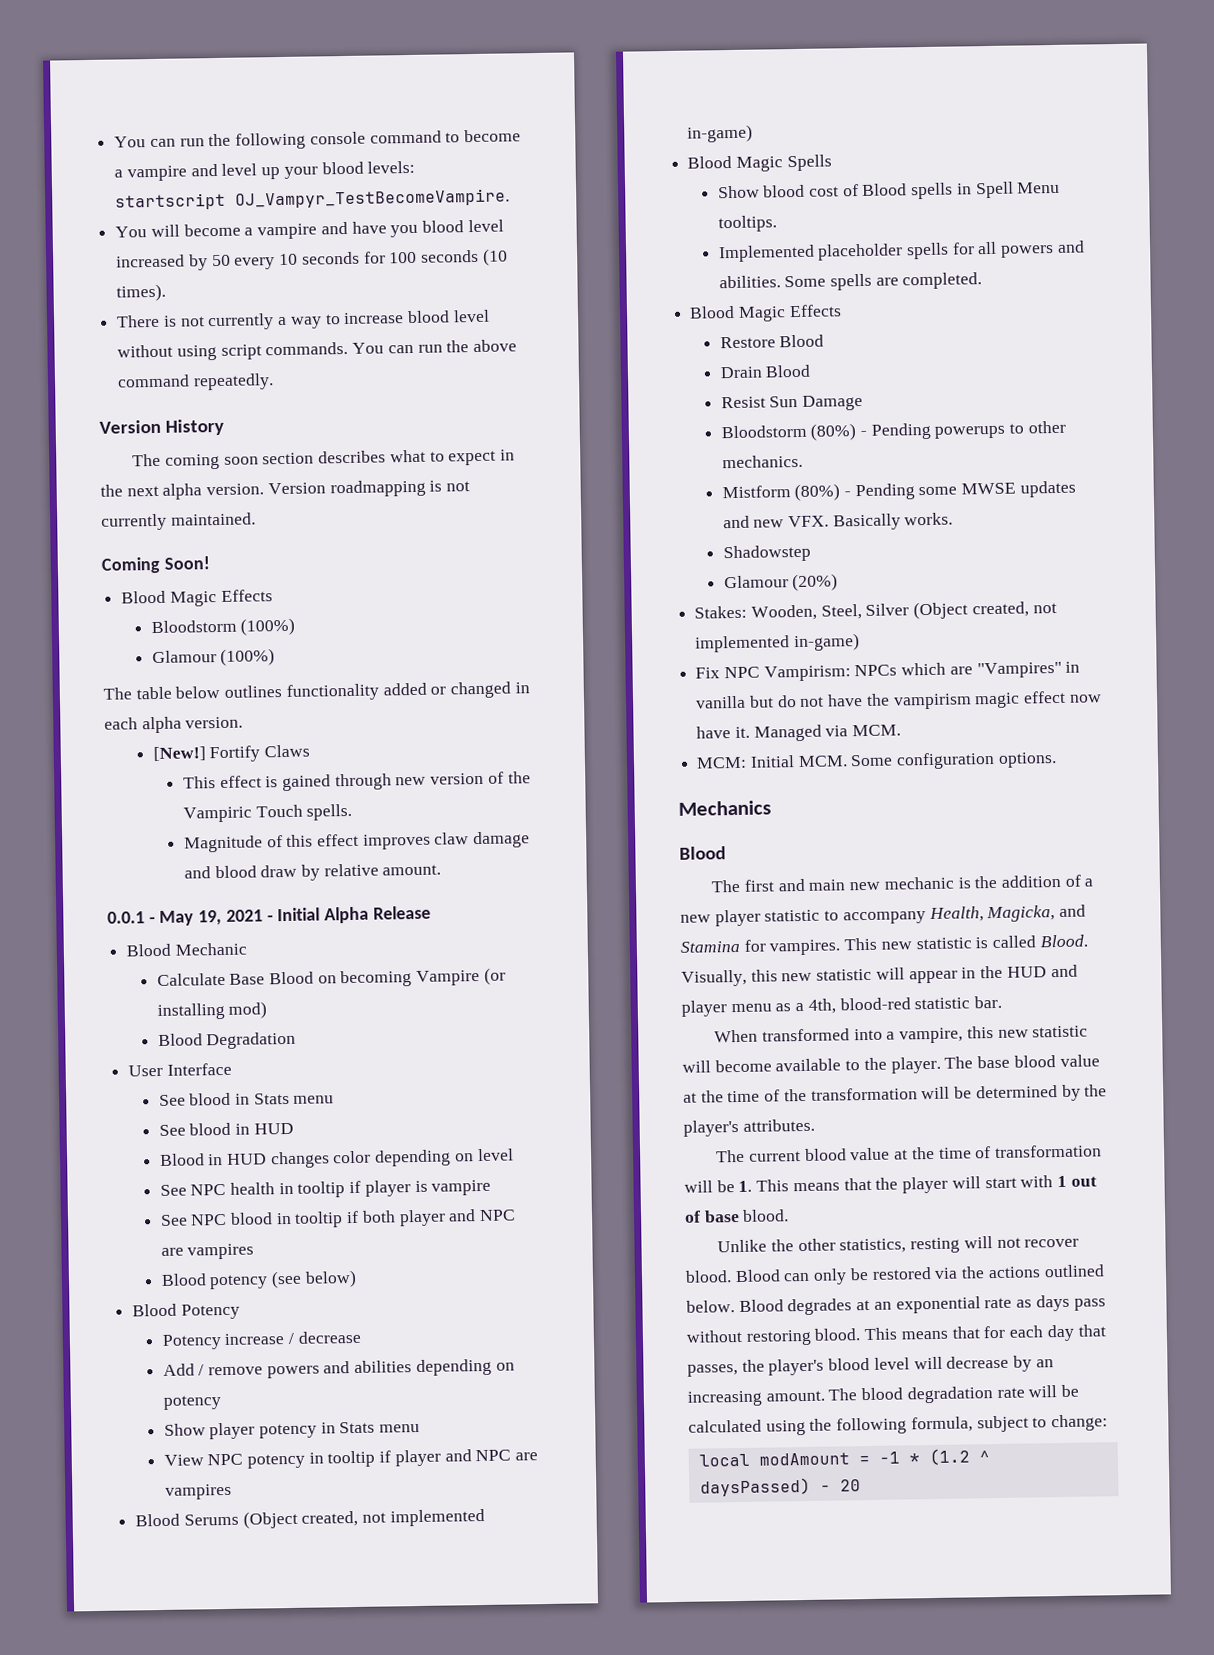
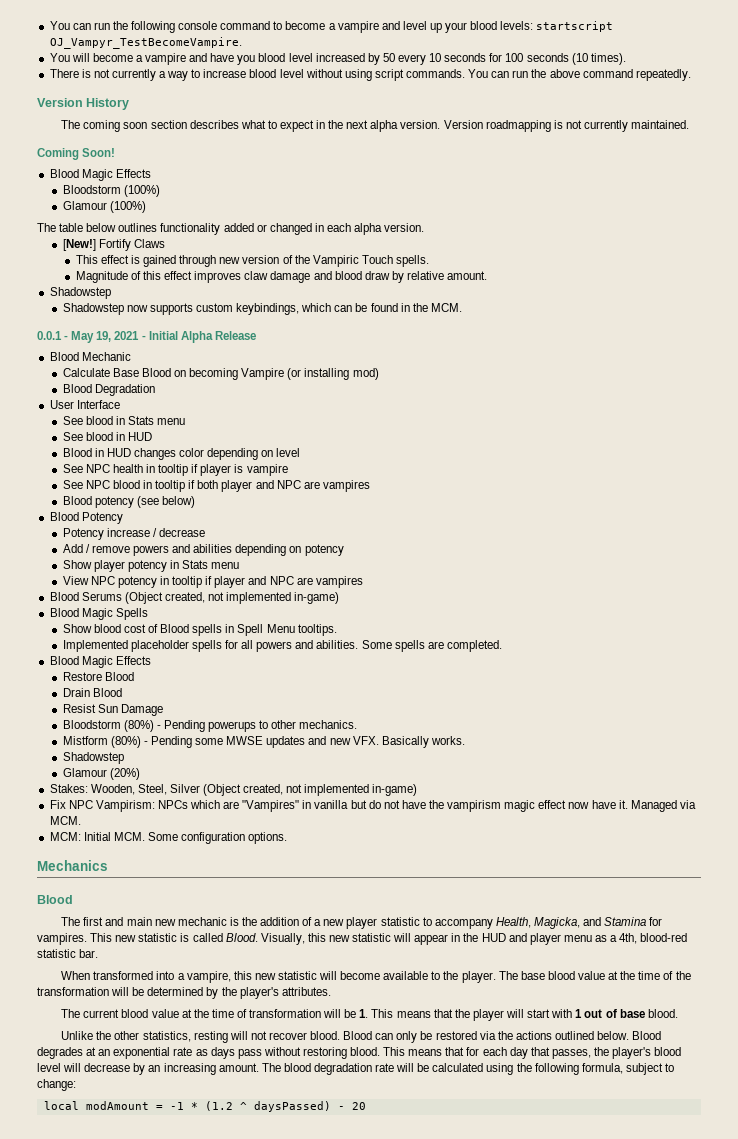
(442, 870) none -> [49,287,111,299] [62,303,462,315] // Shadowstep // Shadowstep now supports custom keybindings, which can be found in the MCM.

